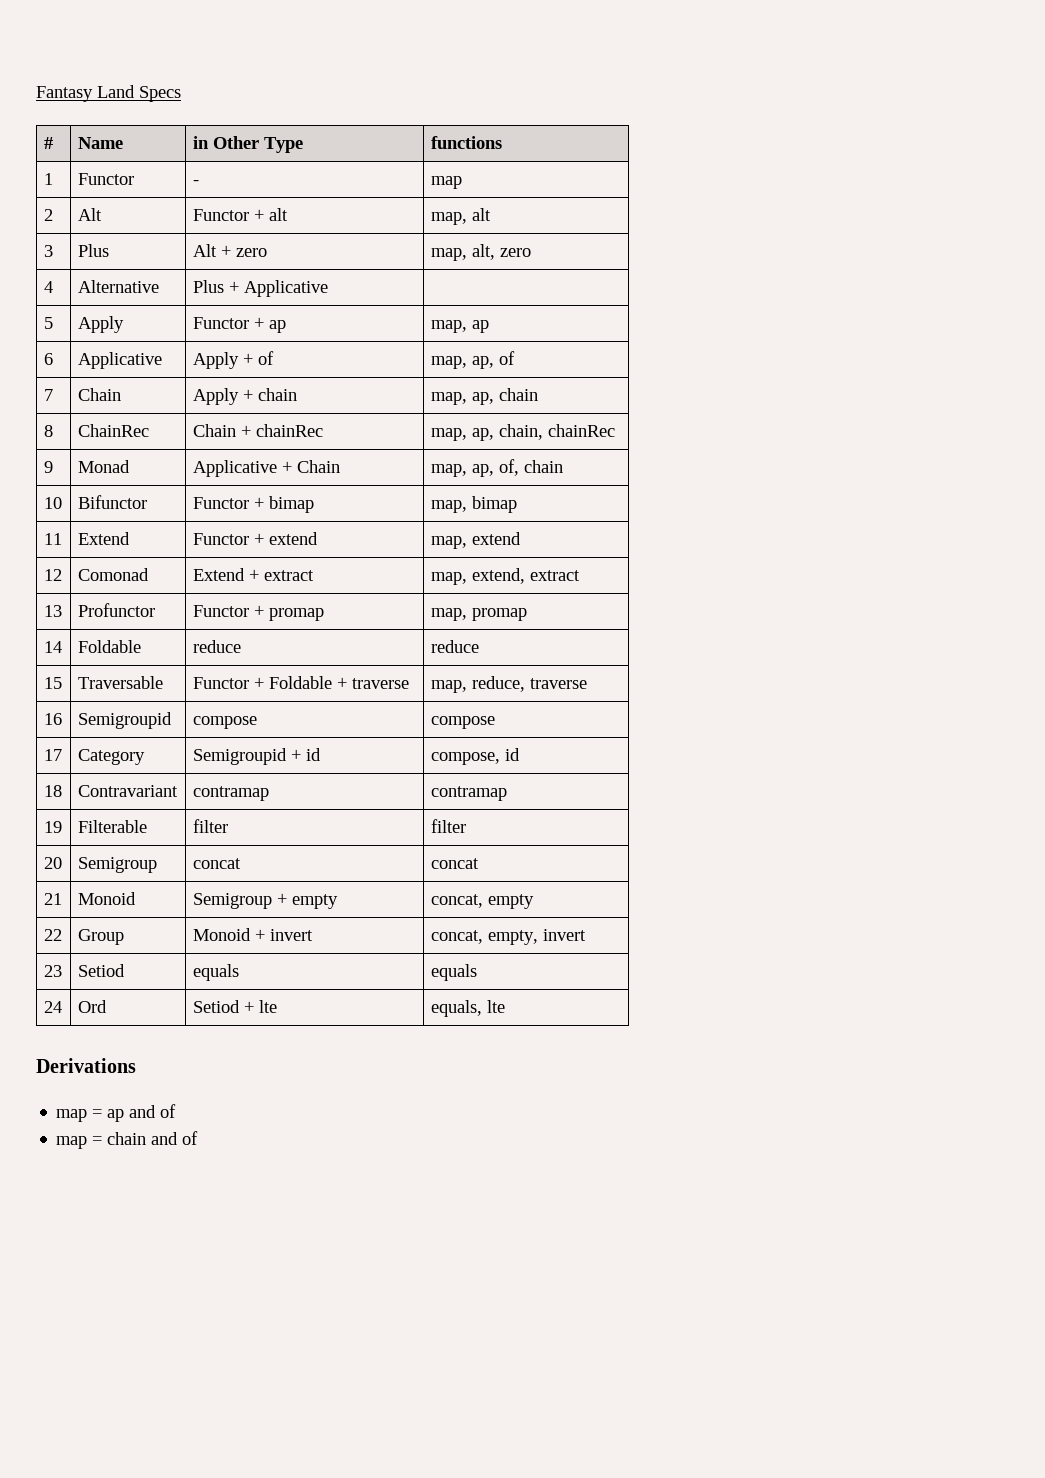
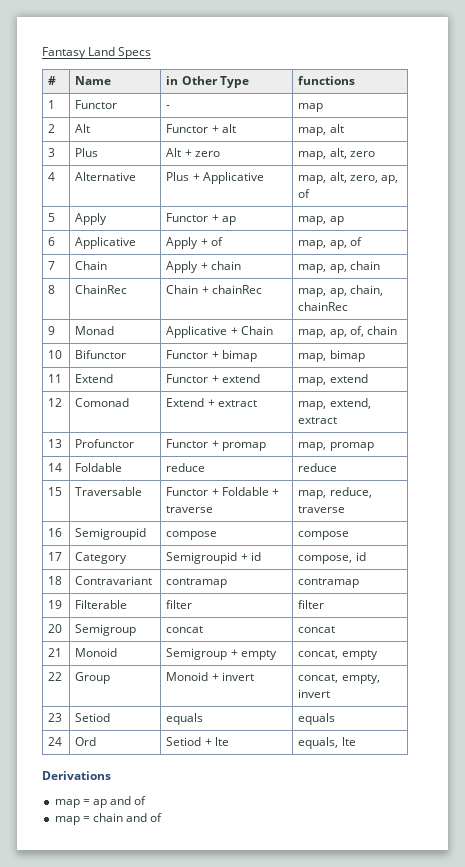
(328, 288) none -> [298,172,398,184] [298,189,311,198] map, alt, zero, ap, of

